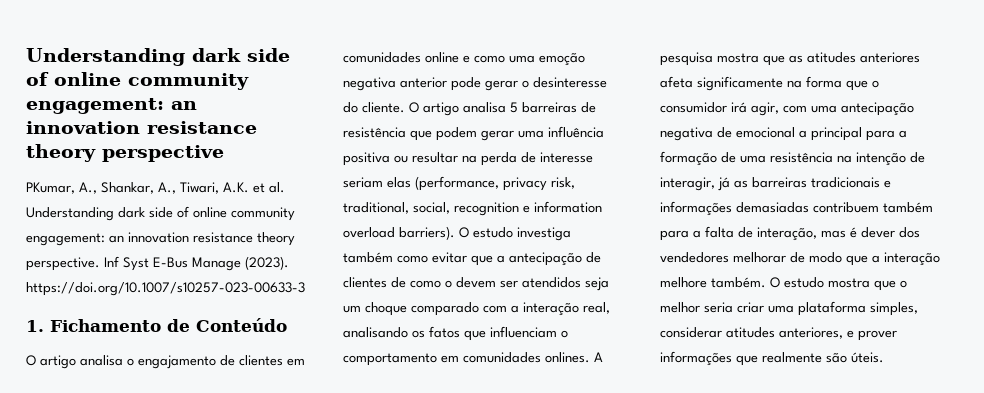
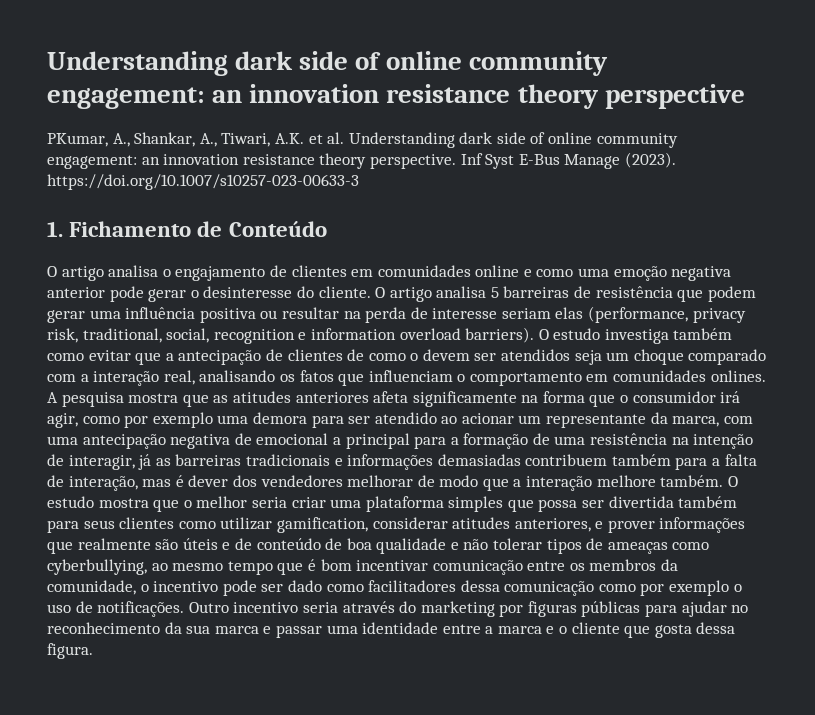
(779, 109) none -> [82,412,720,428] como por exemplo uma demora para ser atendido ao acionar um representante da marca,
[870,302,918,316] simples, -> [448,496,738,512] [47,517,368,533] simples que possa ser divertida também para seus clientes como utilizar gamification,
[851,352,884,363] úteis. -> [182,538,710,554] [47,559,679,575] [47,580,742,596] [47,601,749,617] [47,622,736,638] [47,643,93,659] úteis e de conteúdo de boa qualidade e não tolerar tipos de ameaças como cyberbullying, ao mesmo tempo que é bom incentivar comunicação entre os membros da comunidade, o incentivo pode ser dado como facilitadores dessa comunicação como por exemplo o uso de notificações. Outro incentivo seria através do marketing por figuras públicas para ajudar no reconhecimento da sua marca e passar uma identidade entre a marca e o cliente que gosta dessa figura.

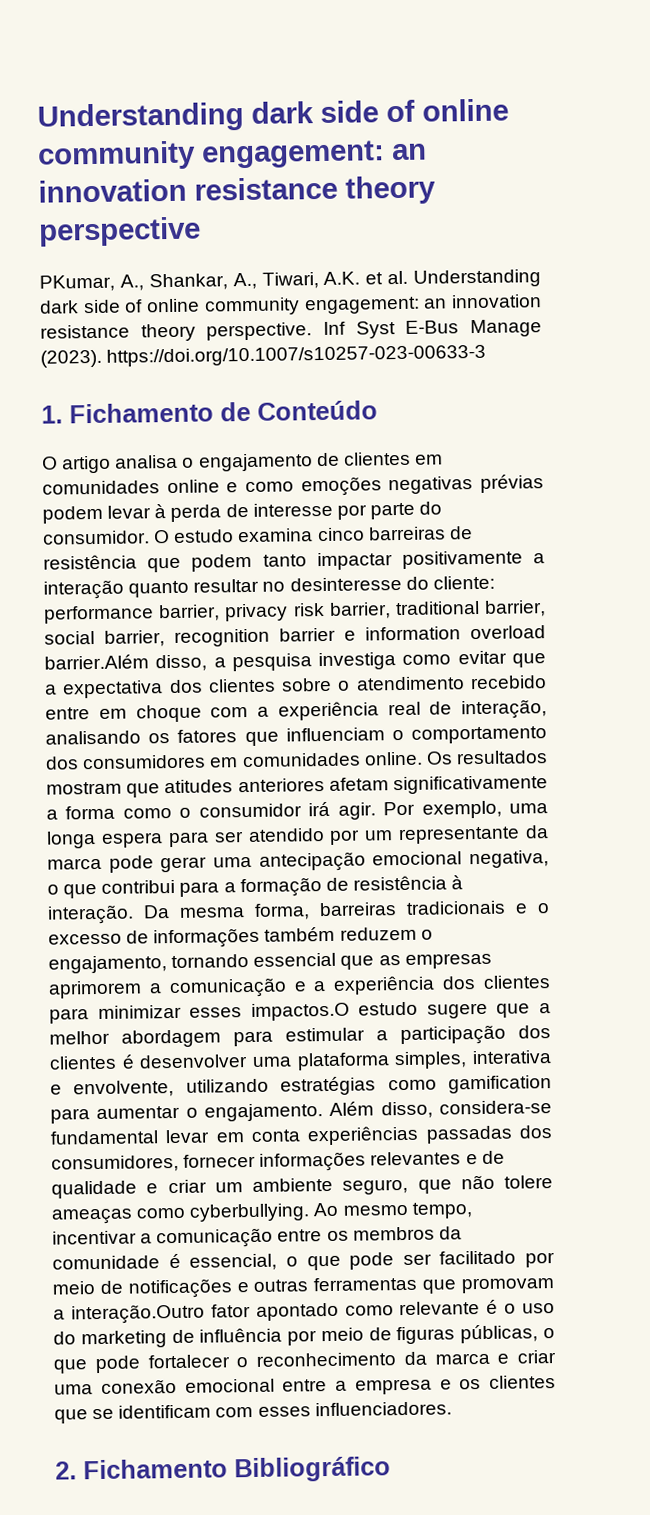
[578,266,732,281] [47,286,499,302] uma emoção negativa anterior pode gerar o desinteresse do cliente. O artigo analisa 5 -> [300,474,545,497] [42,501,443,524] [43,527,365,545] emoções negativas prévias podem levar à perda de interesse por parte do consumidor. O estudo examina cinco
[47,306,746,323] [47,327,733,344] [47,349,767,365] [47,370,195,386] gerar uma influência positiva ou resultar na perda de interesse seriam elas (performance, privacy risk, traditional, social, recognition e information overload barriers). O estudo investiga também como evitar que a antecipação de clientes de como o devem ser atendidos seja um choque comparado com a interação real, -> [262,550,546,571] [43,575,495,600] [44,600,547,624] [44,625,546,647] [44,650,546,672] [45,675,547,699] [45,699,547,723] tanto impactar positivamente a interação quanto resultar no desinteresse do cliente: performance barrier, privacy risk barrier, traditional barrier, social barrier, recognition barrier e information overload barrier.Além disso, a pesquisa investiga como evitar que a expectativa dos clientes sobre o atendimento recebido entre em choque com a experiência real de interação,
[299,370,334,382] fatos -> [177,729,238,743] fatores
[586,370,766,382] [47,391,741,407] [47,412,307,428] em comunidades onlines. A pesquisa mostra que as atitudes anteriores afeta significamente na forma que o consumidor irá agir, como por exemplo uma demora -> [45,750,549,770] [46,775,548,798] [46,800,548,820] [46,831,163,849] dos consumidores em comunidades online. Os resultados mostram que atitudes anteriores afetam significativamente a forma como o consumidor irá agir. Por exemplo, uma longa espera
[441,413,514,424] ao acionar -> [329,829,361,845] por
[672,416,753,427] [47,433,754,449] [47,454,757,470] [47,475,738,491] [47,496,738,512] [47,517,746,533] [47,538,710,554] [47,559,429,575] marca, com uma antecipação negativa de emocional a principal para a formação de uma resistência na intenção de interagir, já as barreiras tradicionais e informações demasiadas contribuem também para a falta de interação, mas é dever dos vendedores melhorar de modo que a interação melhore também. O estudo mostra que o melhor seria criar uma plataforma simples que possa ser divertida também para seus clientes como utilizar gamification, considerar atitudes anteriores, e prover informações que realmente são úteis e de conteúdo de boa qualidade e não tolerar tipos de ameaças como cyberbullying, ao mesmo tempo que é bom incentivar -> [47,850,549,873] [47,875,464,899] [47,900,550,925] [48,926,433,949] [48,952,492,974] [48,975,552,999] [49,1001,551,1024] [49,1024,551,1048] [49,1050,553,1071] [50,1075,552,1098] [50,1100,552,1124] [50,1125,553,1146] [51,1150,505,1173] [51,1174,553,1199] [51,1202,473,1225] [52,1230,153,1245] marca pode gerar uma antecipação emocional negativa, o que contribui para a formação de resistência à interação. Da mesma forma, barreiras tradicionais e o excesso de informações também reduzem o engajamento, tornando essencial que as empresas aprimorem a comunicação e a experiência dos clientes para minimizar esses impactos.O estudo sugere que a melhor abordagem para estimular a participação dos clientes é desenvolver uma plataforma simples, interativa e envolvente, utilizando estratégias como gamification para aumentar o engajamento. Além disso, considera-se fundamental levar em conta experiências passadas dos consumidores, fornecer informações relevantes e de qualidade e criar um ambiente seguro, que não tolere ameaças como cyberbullying. Ao mesmo tempo, incentivar a
[47,580,742,596] [47,601,749,617] comunidade, o incentivo pode ser dado como facilitadores dessa comunicação como por exemplo o uso de notificações. Outro incentivo seria através do marketing por figuras públicas para ajudar no -> [52,1250,555,1271] [52,1276,556,1299] [53,1299,555,1325] [53,1324,555,1349] [53,1354,249,1374] comunidade é essencial, o que pode ser facilitado por meio de notificações e outras ferramentas que promovam a interação.Outro fator apontado como relevante é o uso do marketing de influência por meio de figuras públicas, o que pode fortalecer o
[186,622,736,638] [47,643,93,659] sua marca e passar uma identidade entre a marca e o cliente que gosta dessa figura. -> [434,1350,556,1365] [54,1375,556,1395] [54,1401,452,1424] [55,1456,391,1483] marca e criar uma conexão emocional entre a empresa e os clientes que se identificam com esses influenciadores. // 2. Fichamento Bibliográfico

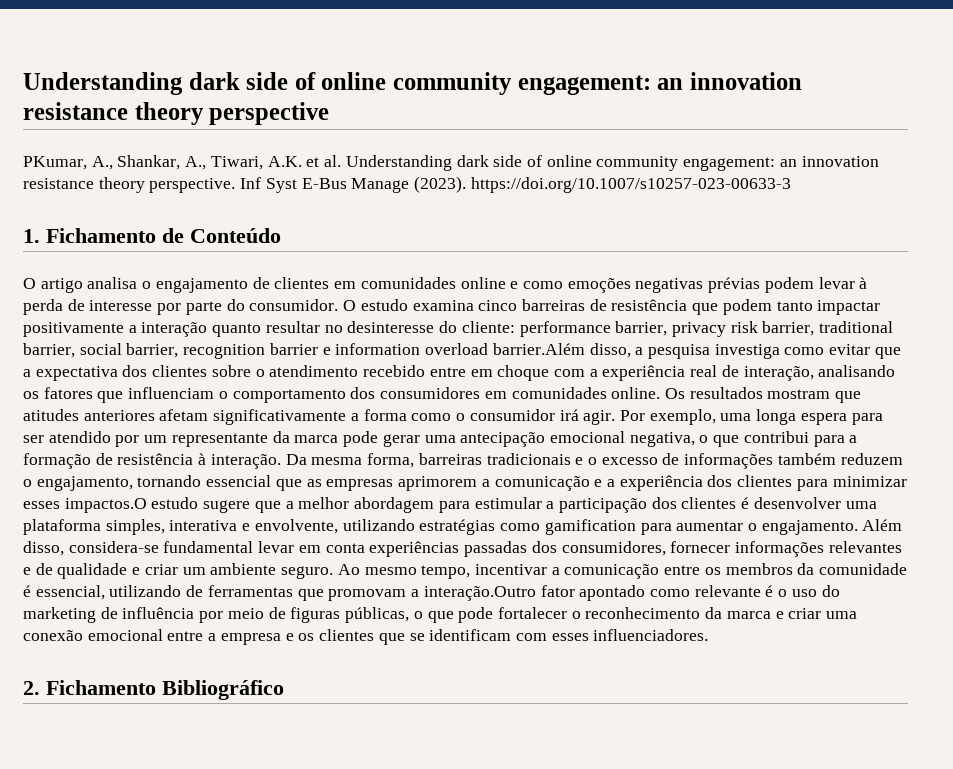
[342,1174,553,1195] [51,1203,311,1225] seguro, que não tolere ameaças como cyberbullying. -> [281,566,334,579] seguro.
[285,1250,555,1271] [52,1278,309,1299] o que pode ser facilitado por meio de notificações e outras -> [109,585,204,597] utilizando de

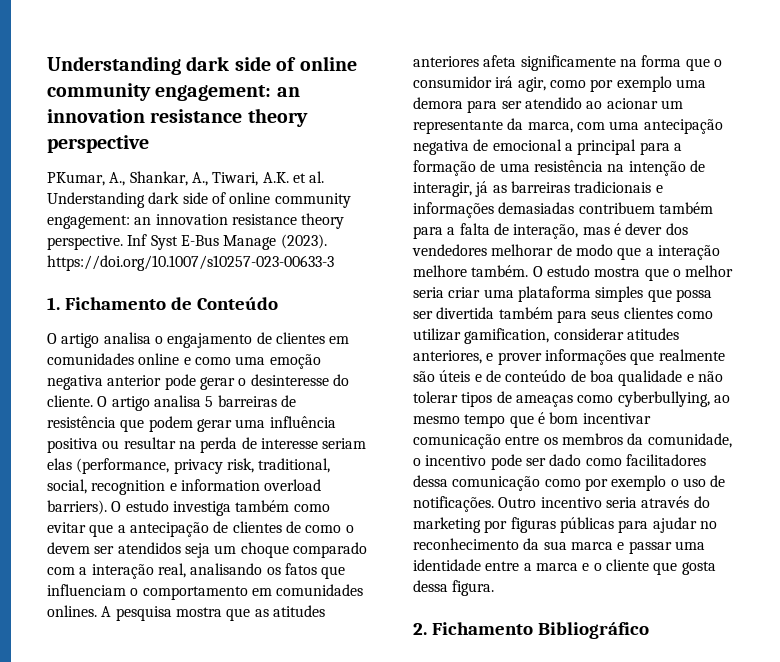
[567,277,868,293] [23,299,518,315] emoções negativas prévias podem levar à perda de interesse por parte do consumidor. O estudo examina cinco -> [235,354,321,369] [47,374,349,390] [47,395,214,411] uma emoção negativa anterior pode gerar o desinteresse do cliente. O artigo analisa 5
[776,300,881,315] [23,321,894,337] [23,343,901,359] [23,365,814,381] tanto impactar positivamente a interação quanto resultar no desinteresse do cliente: performance barrier, privacy risk barrier, traditional barrier, social barrier, recognition barrier e information overload barrier.Além disso, a pesquisa investiga como evitar que a expectativa dos clientes sobre o atendimento recebido entre em choque com a experiência real de interação, -> [196,416,336,432] [47,437,367,453] [47,458,331,474] [47,479,322,495] [47,500,330,516] [47,521,354,537] [47,542,367,558] [47,563,186,579] gerar uma influência positiva ou resultar na perda de interesse seriam elas (performance, privacy risk, traditional, social, recognition e information overload barriers). O estudo investiga também como evitar que a antecipação de clientes de como o devem ser atendidos seja um choque comparado com a interação real,
[43,387,93,399] fatores -> [284,563,317,575] fatos
[350,387,862,403] [23,409,847,425] dos consumidores em comunidades online. Os resultados mostram que atitudes anteriores afetam significativamente a forma como o consumidor irá agir. Por exemplo, uma longa espera -> [251,584,364,596] [47,605,325,621] [413,55,722,71] [413,76,706,92] [413,97,463,109] em comunidades onlines. A pesquisa mostra que as atitudes anteriores afeta significamente na forma que o consumidor irá agir, como por exemplo uma demora
[115,435,140,447] por -> [586,98,658,109] ao acionar
[294,431,858,447] [23,453,903,469] [23,475,907,491] [23,497,877,513] [23,519,903,535] [23,541,902,557] [23,563,560,579] marca pode gerar uma antecipação emocional negativa, o que contribui para a formação de resistência à interação. Da mesma forma, barreiras tradicionais e o excesso de informações também reduzem o engajamento, tornando essencial que as empresas aprimorem a comunicação e a experiência dos clientes para minimizar esses impactos.O estudo sugere que a melhor abordagem para estimular a participação dos clientes é desenvolver uma plataforma simples, interativa e envolvente, utilizando estratégias como gamification para aumentar o engajamento. Além disso, considera-se fundamental levar em conta experiências passadas dos consumidores, fornecer informações relevantes e de qualidade e criar um ambiente seguro. Ao mesmo tempo, incentivar a -> [527,119,723,134] [413,139,682,155] [413,160,705,176] [413,181,663,197] [413,202,713,218] [413,223,688,239] [412,244,720,260] [413,265,734,281] [413,286,712,302] [413,307,713,323] [413,328,679,344] [413,349,725,365] [413,370,723,386] [413,391,730,407] [413,412,651,428] marca, com uma antecipação negativa de emocional a principal para a formação de uma resistência na intenção de interagir, já as barreiras tradicionais e informações demasiadas contribuem também para a falta de interação, mas é dever dos vendedores melhorar de modo que a interação melhore também. O estudo mostra que o melhor seria criar uma plataforma simples que possa ser divertida também para seus clientes como utilizar gamification, considerar atitudes anteriores, e prover informações que realmente são úteis e de conteúdo de boa qualidade e não tolerar tipos de ameaças como cyberbullying, ao mesmo tempo que é bom incentivar
[819,563,908,575] [23,585,840,601] [23,607,581,623] comunidade é essencial, utilizando de ferramentas que promovam a interação.Outro fator apontado como relevante é o uso do marketing de influência por meio de figuras públicas, o que pode fortalecer o -> [647,433,732,448] [413,454,706,470] [413,475,726,491] [413,496,710,512] [413,517,717,533] comunidade, o incentivo pode ser dado como facilitadores dessa comunicação como por exemplo o uso de notificações. Outro incentivo seria através do marketing por figuras públicas para ajudar no
[726,608,858,619] [23,629,709,645] marca e criar uma conexão emocional entre a empresa e os clientes que se identificam com esses influenciadores. -> [543,541,705,554] [413,559,716,575] [413,580,495,596] sua marca e passar uma identidade entre a marca e o cliente que gosta dessa figura.

